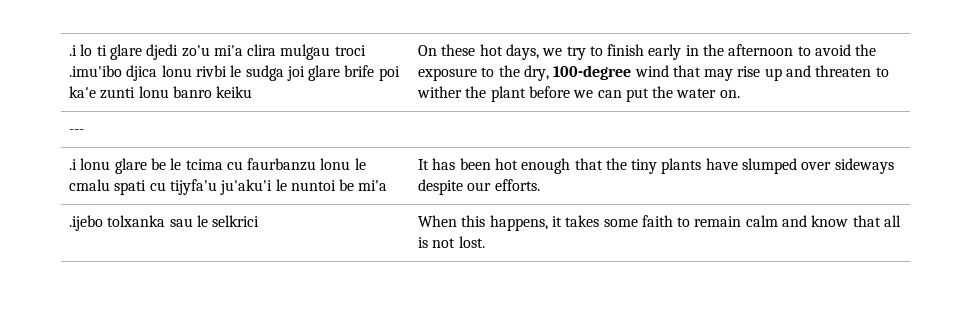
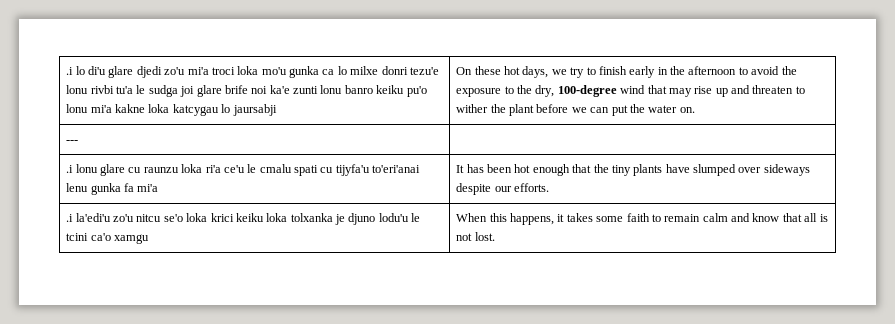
[96,45,107,56] ti -> [88,66,107,75] di'u
[247,44,366,60] [68,65,158,81] clira mulgau troci .imu'ibo djica -> [211,66,439,78] troci loka mo'u gunka ca lo milxe donri tezu'e
(227, 71) none -> [116,86,134,94] tu'a
[378,66,400,81] poi -> [251,86,268,94] noi
(253, 92) none -> [406,86,427,97] [66,104,277,116] pu'o lonu mi'a kakne loka katcygau lo jaursabji
[150,158,351,171] be le tcima cu faurbanzu lonu -> [128,164,245,173] cu raunzu loka ri'a ce'u
[220,179,355,195] ju'aku'i le nuntoi be -> [372,165,421,173] [66,183,135,195] to'eri'anai lenu gunka fa
[68,215,260,231] .ijebo tolxanka sau le selkrici -> [66,213,421,225] [66,233,150,244] .i la'edi'u zo'u nitcu se'o loka krici keiku loka tolxanka je djuno lodu'u le tcini ca'o xamgu

